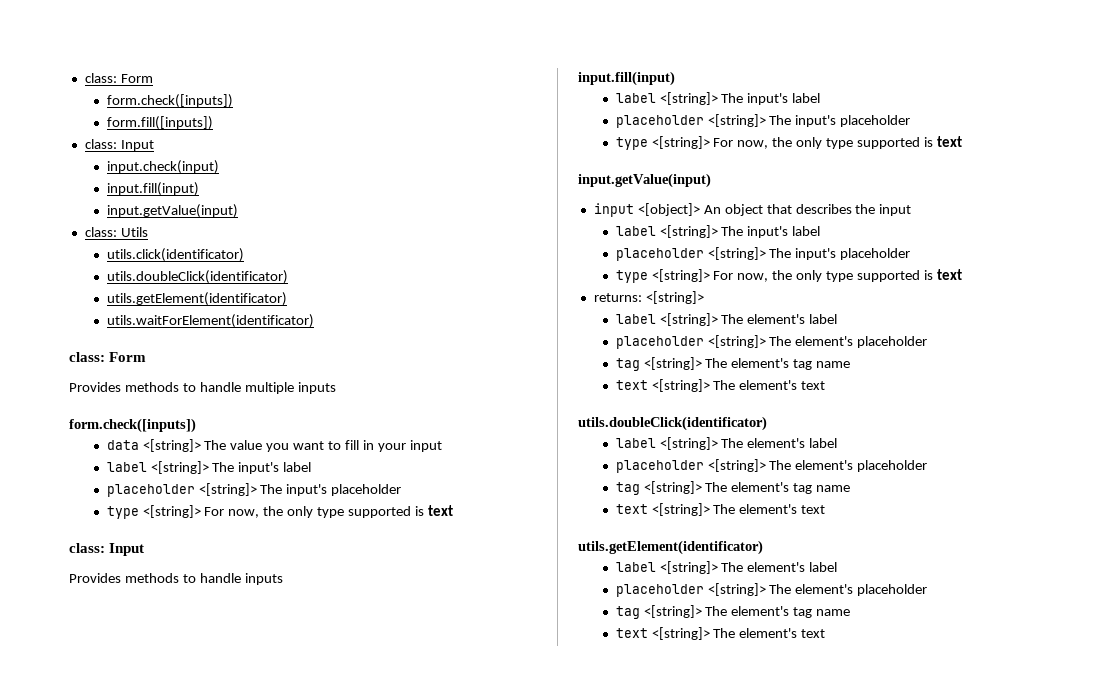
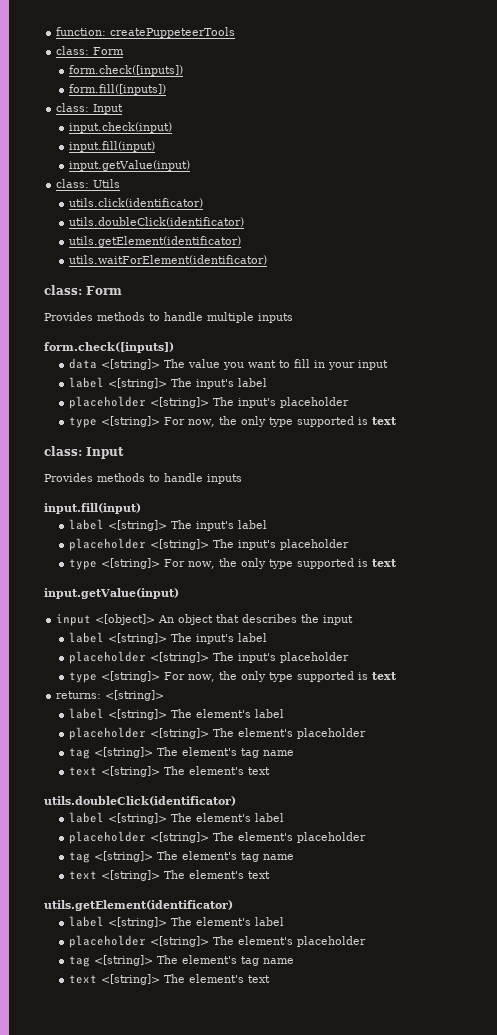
(84, 78) none -> [56,27,236,38] function: createPuppeteerTools //

